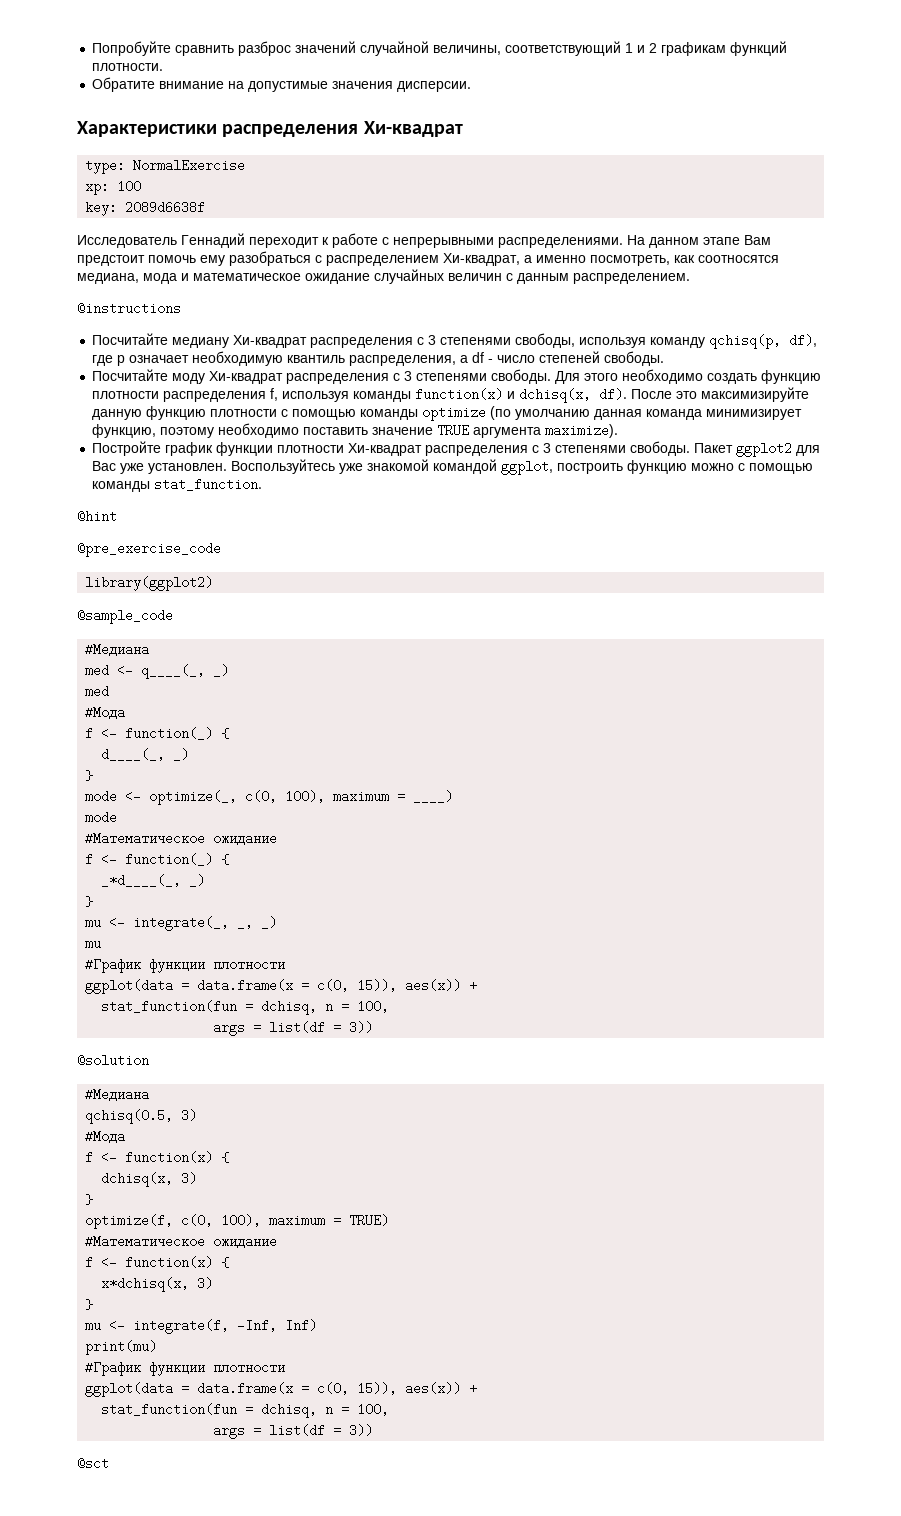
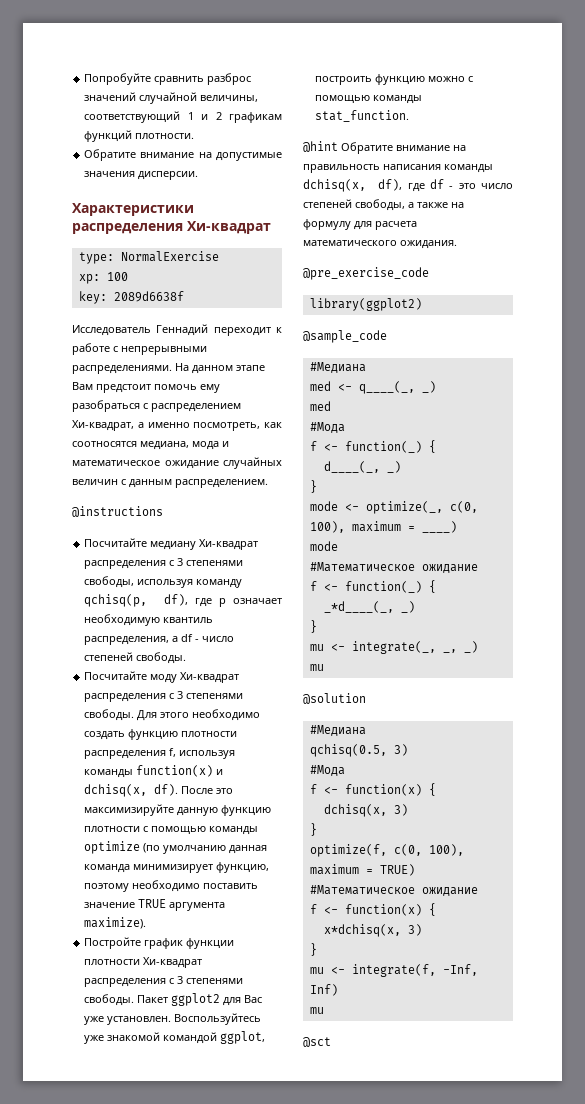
(117, 516) none -> [341,142,466,154] [303,164,493,173] [303,179,513,192] [303,199,464,211] [303,219,417,230] [303,240,457,249] Обратите внимание на правильность написания команды dchisq(x, df), где df - это число степеней свободы, а также на формулу для расчета математического ожидания.
[85,956,286,973] [85,979,478,994] [101,1000,390,1015] [213,1021,374,1036] // #График функции плотности // ggplot(data = data.frame(x = c(0, 15)), aes(x)) + // stat_function(fun = dchisq, n = 100, // args = list(df = 3)) -> (324, 667) none
[85,1340,158,1355] [85,1359,286,1376] [85,1382,478,1397] [101,1403,390,1418] [213,1424,374,1439] print(mu) // #График функции плотности // ggplot(data = data.frame(x = c(0, 15)), aes(x)) + // stat_function(fun = dchisq, n = 100, // args = list(df = 3)) -> [309,1007,324,1014] mu

